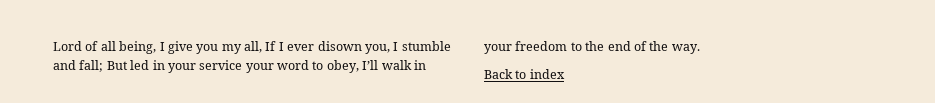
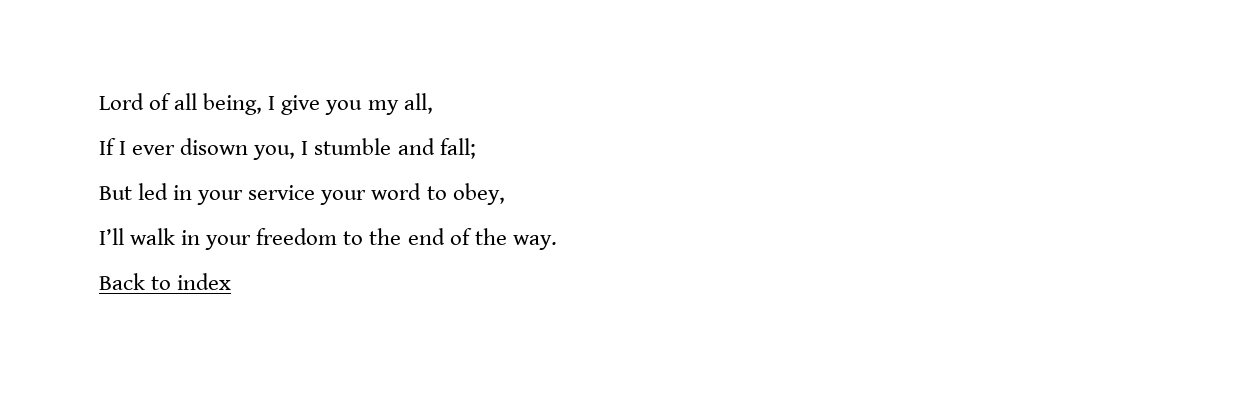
(262, 47) none -> (433, 103) //
(104, 66) none -> (476, 148) //
(359, 66) none -> (505, 194) //

